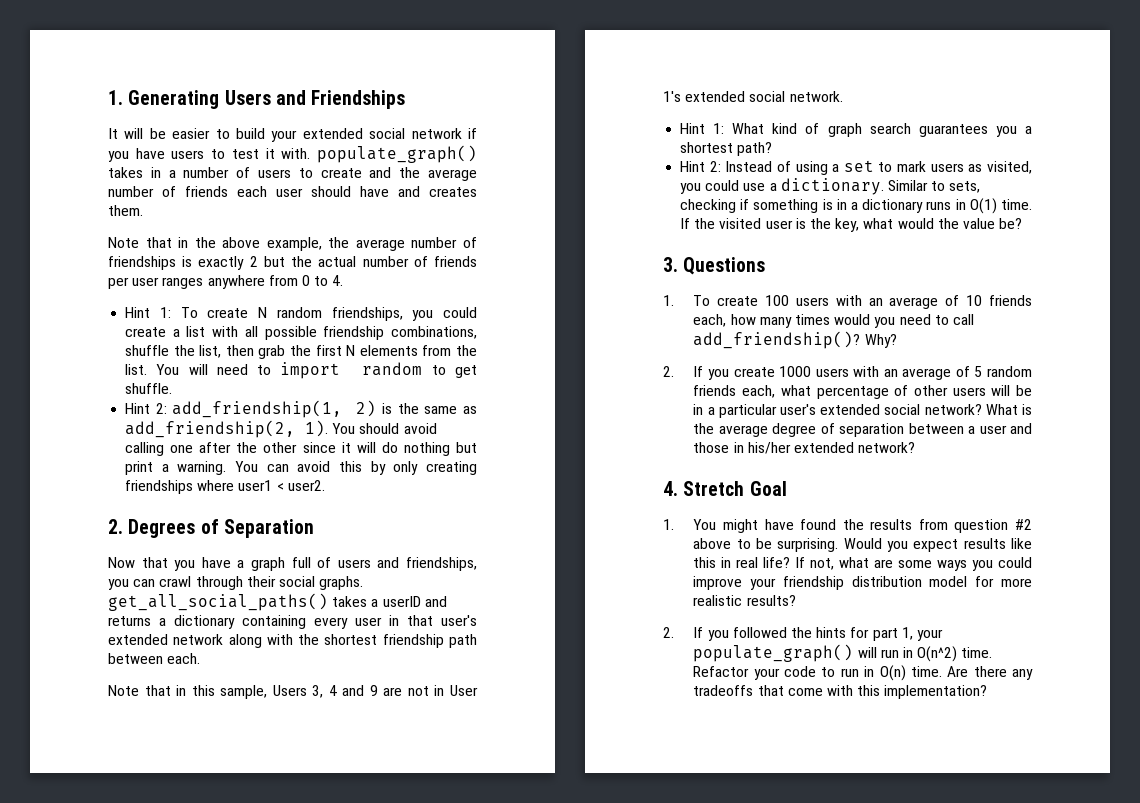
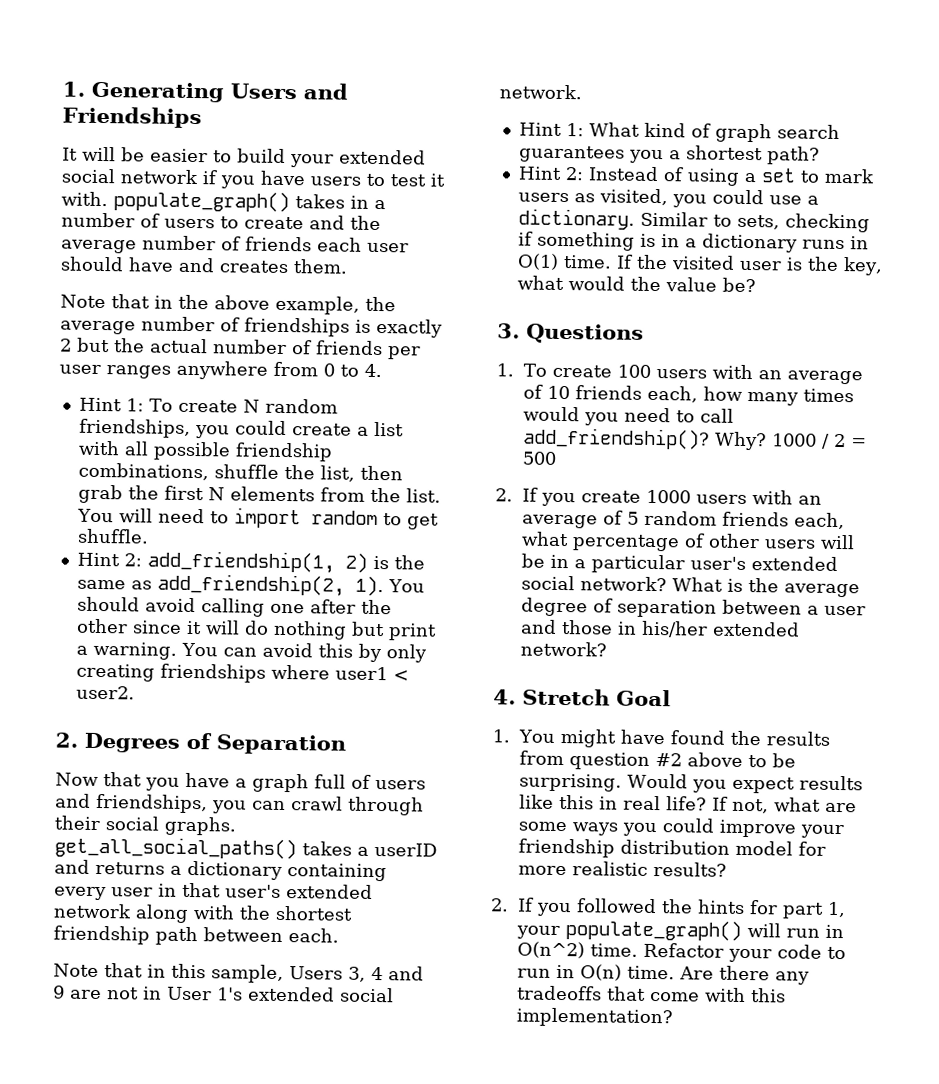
(897, 341) none -> [771,433,867,449] [521,451,556,465] 1000 / 2 = 500

